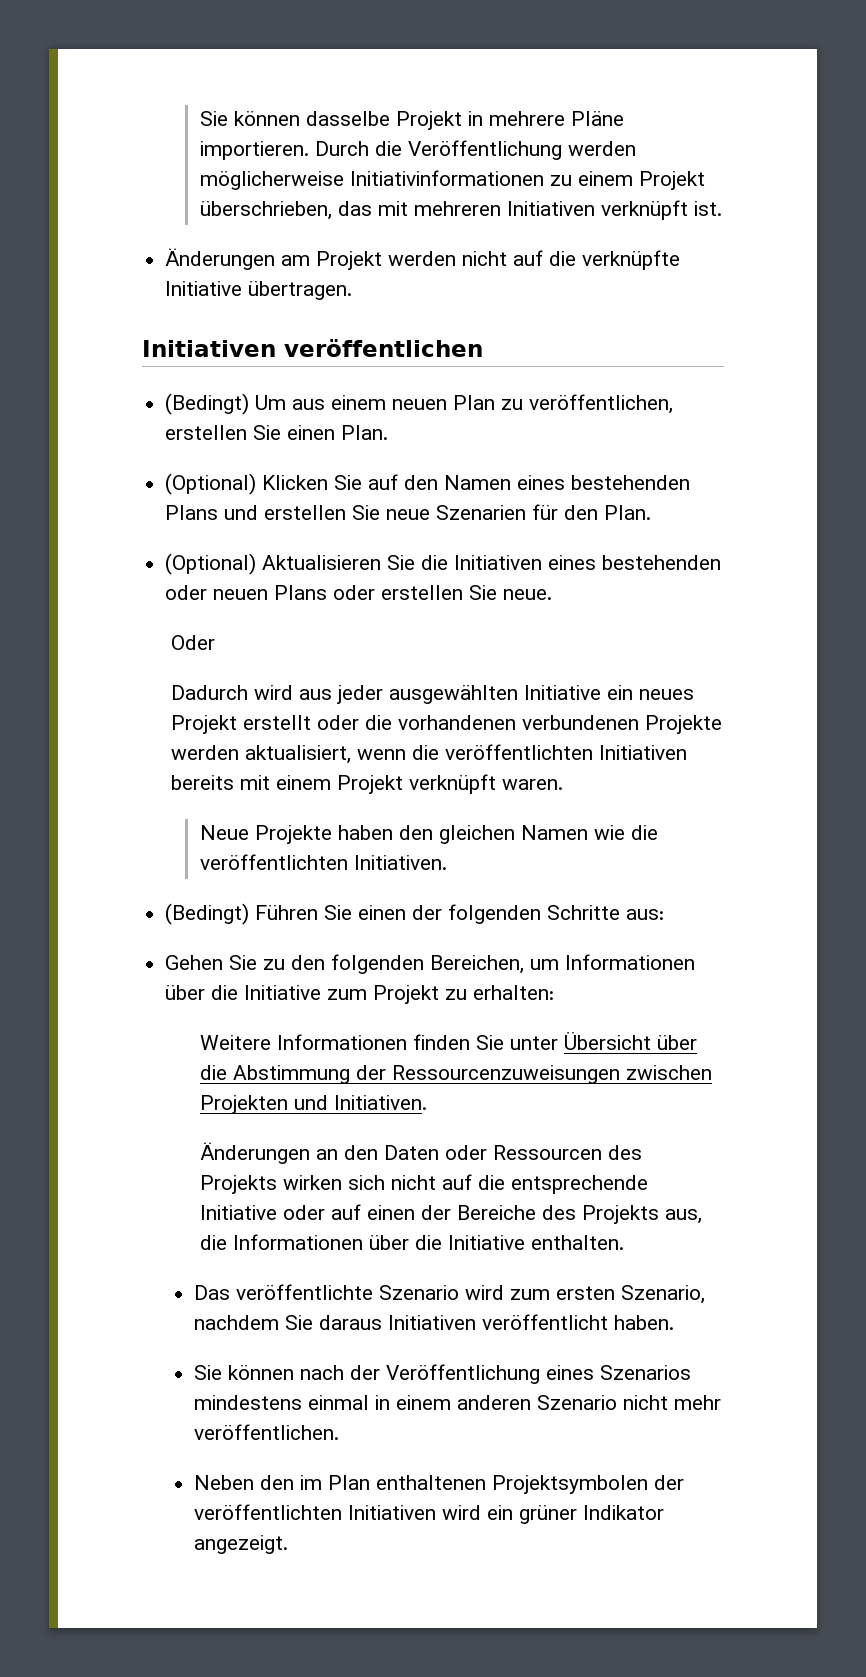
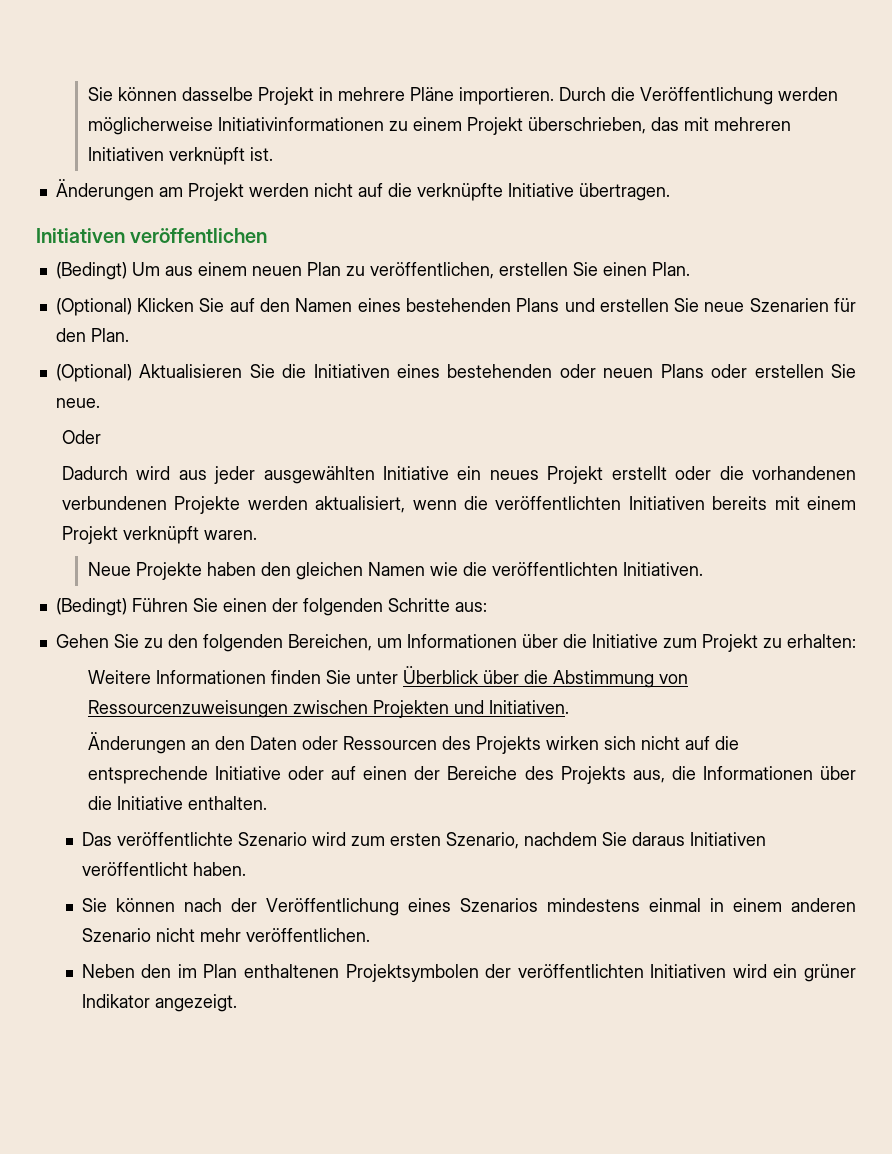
[563,1032,651,1050] Übersicht -> [402,666,479,684] Überblick
[355,1065,386,1080] der -> [658,674,688,684] von

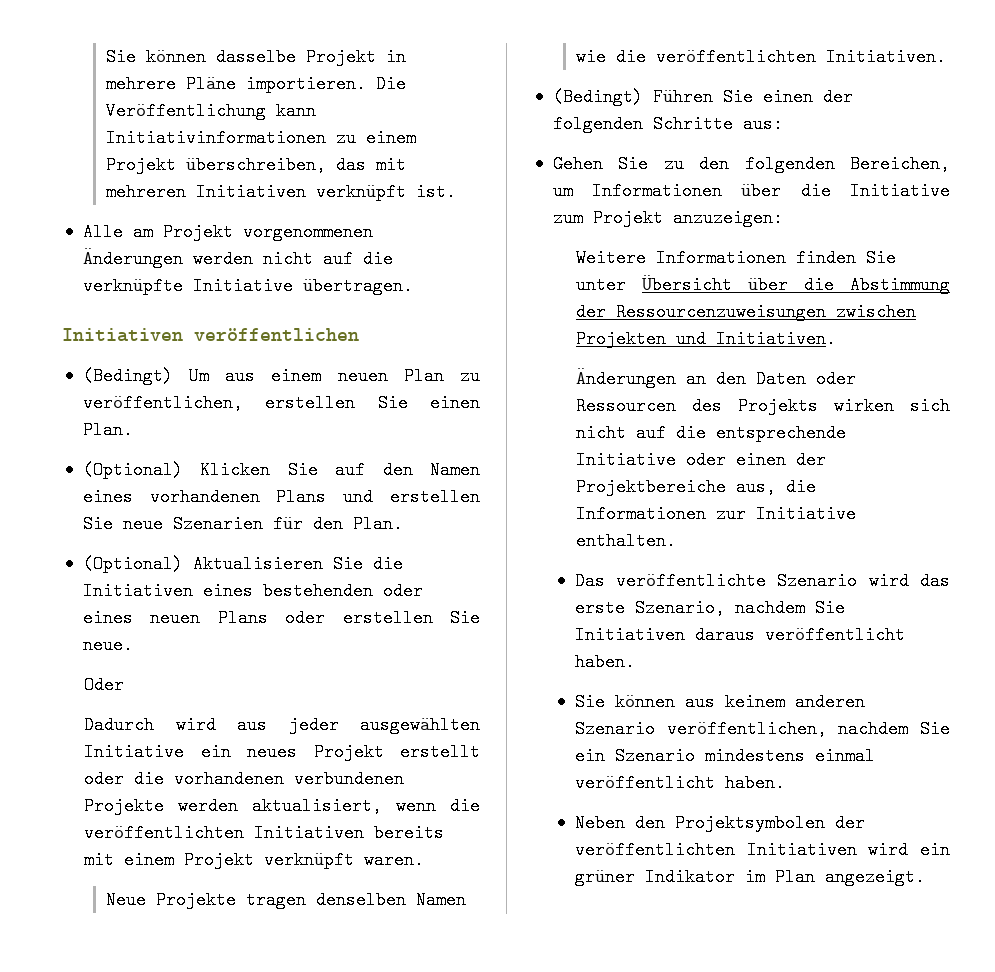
[558,87,838,105] [87,117,213,135] Durch die Veröffentlichung werden möglicherweise -> [376,75,407,93] [106,102,317,120] Die Veröffentlichung kann
[527,117,646,134] überschrieben, -> [186,156,327,174] überschreiben,
[55,179,154,201] Änderungen -> [82,223,123,241] Alle
(244, 192) none -> [242,223,373,241] [82,248,183,268] vorgenommenen Änderungen
[405,298,511,312] bestehenden -> [149,488,260,506] vorhandenen
(596, 371) none -> [82,609,133,627] eines
[206,562,363,580] haben den gleichen -> [246,891,407,909] tragen denselben
[762,634,856,648] zu erhalten: -> [672,209,783,227] anzuzeigen:
[402,666,479,684] Überblick -> [642,275,733,294] Übersicht
[658,674,688,684] von -> [576,303,607,321] der
[331,766,626,784] auf einen der Bereiche des Projekts -> [736,451,827,469] [576,478,727,496] einen der Projektbereiche
[820,766,857,780] [87,796,112,810] über die -> [716,505,747,523] zur
[350,833,441,846] zum ersten -> [920,572,950,590] [574,599,625,617] das erste
[631,832,766,846] daraus Initiativen -> [574,626,755,644] Initiativen daraus
[183,898,856,916] [81,928,370,942] nach der Veröffentlichung eines Szenarios mindestens einmal in einem anderen Szenario nicht mehr veröffentlichen. -> [684,693,865,711] [574,720,950,738] [574,747,875,765] [574,774,785,792] aus keinem anderen Szenario veröffentlichen, nachdem Sie ein Szenario mindestens einmal veröffentlicht haben.
[177,964,340,978] im Plan enthaltenen -> (665, 823) none
(150, 1001) none -> [744,868,815,886] im Plan

